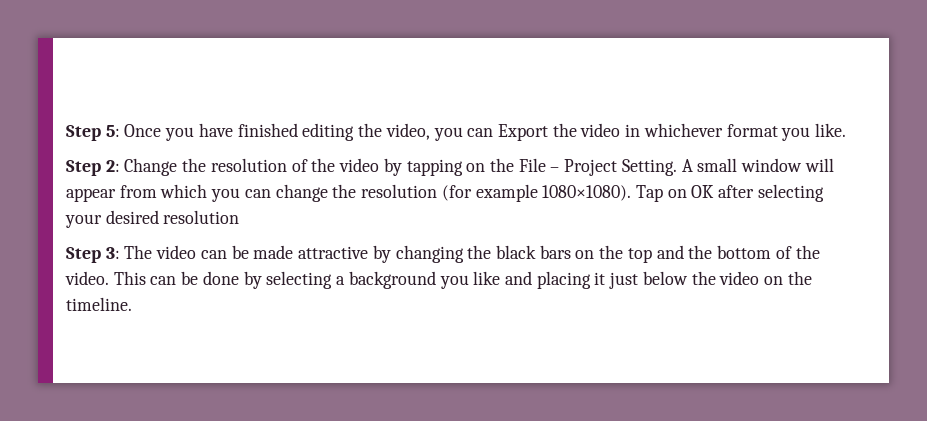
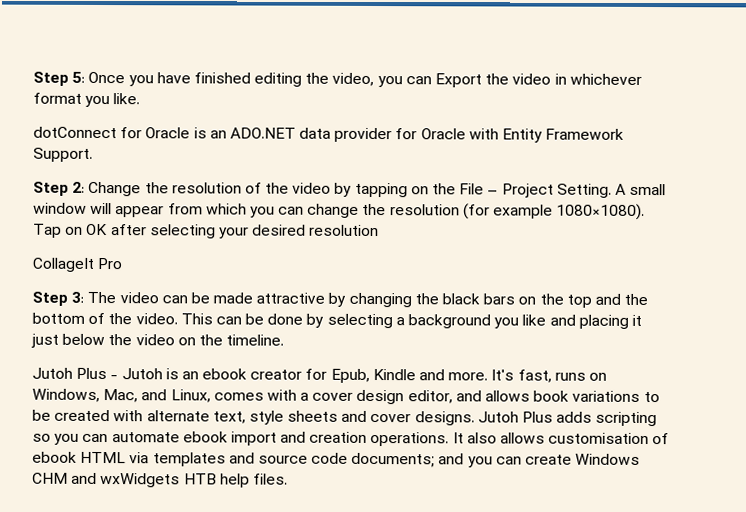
(847, 130) none -> [33,126,625,143] [33,147,93,162] // dotConnect for Oracle is an ADO.NET data provider for Oracle with Entity Framework Support.
(240, 217) none -> [32,257,123,272] // CollageIt Pro
(132, 304) none -> [32,367,607,383] [32,388,660,405] [32,409,658,427] [32,431,670,447] [32,451,641,468] [32,472,288,488] // Jutoh Plus - Jutoh is an ebook creator for Epub, Kindle and more. It's fast, runs on Windows, Mac, and Linux, comes with a cover design editor, and allows book variations to be created with alternate text, style sheets and cover designs. Jutoh Plus adds scripting so you can automate ebook import and creation operations. It also allows customisation of ebook HTML via templates and source code documents; and you can create Windows CHM and wxWidgets HTB help files.

